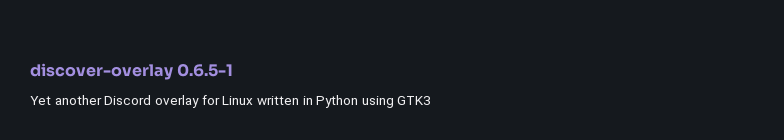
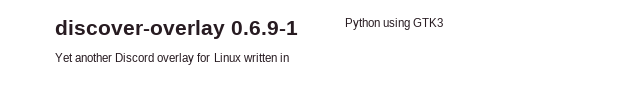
[177,63,234,77] 0.6.5-1 -> [231,21,298,35] 0.6.9-1

